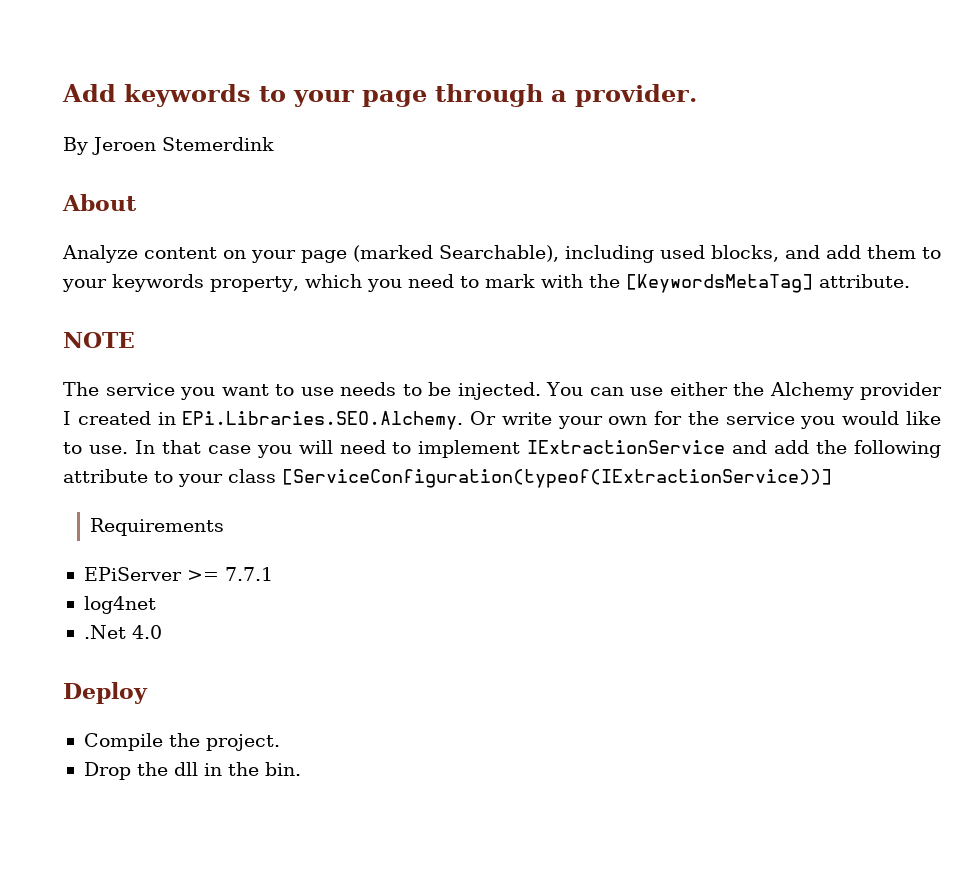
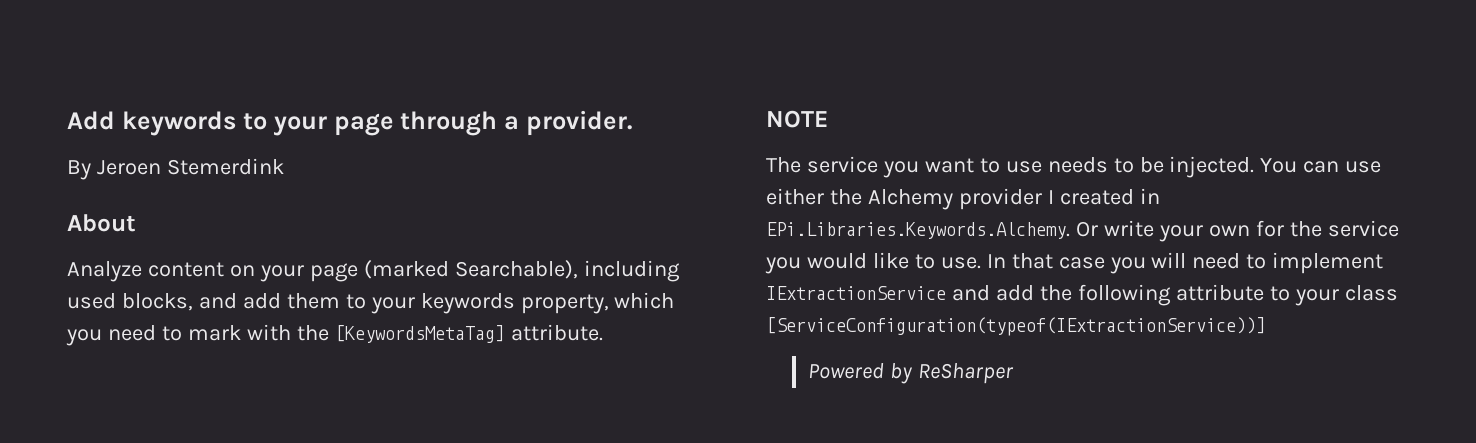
[182,411,464,430] EPi.Libraries.SEO.Alchemy. -> [766,222,1070,239] EPi.Libraries.Keywords.Alchemy.
[90,518,225,536] [83,567,273,581] [83,596,156,614] [83,625,162,639] [63,682,148,704] [83,733,280,751] [83,762,301,780] Requirements // EPiServer >= 7.7.1 // log4net // .Net 4.0 // Deploy // Compile the project. // Drop the dll in the bin. -> [807,363,1014,384] Powered by ReSharper

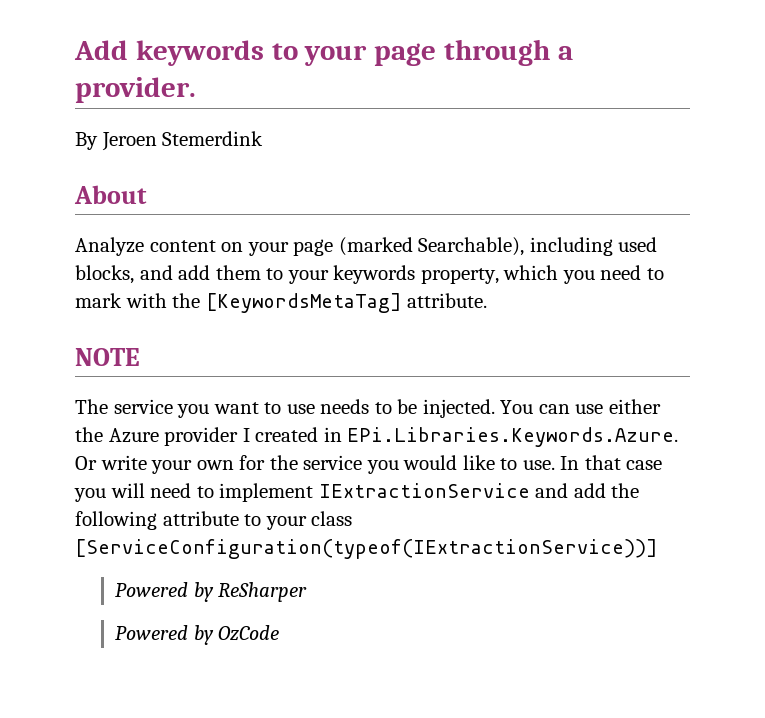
[867,189,953,210] Alchemy -> [108,428,159,443] Azure
[766,222,1070,239] EPi.Libraries.Keywords.Alchemy. -> [347,427,679,447] EPi.Libraries.Keywords.Azure.
(1014, 373) none -> [115,625,280,645] // Powered by OzCode

